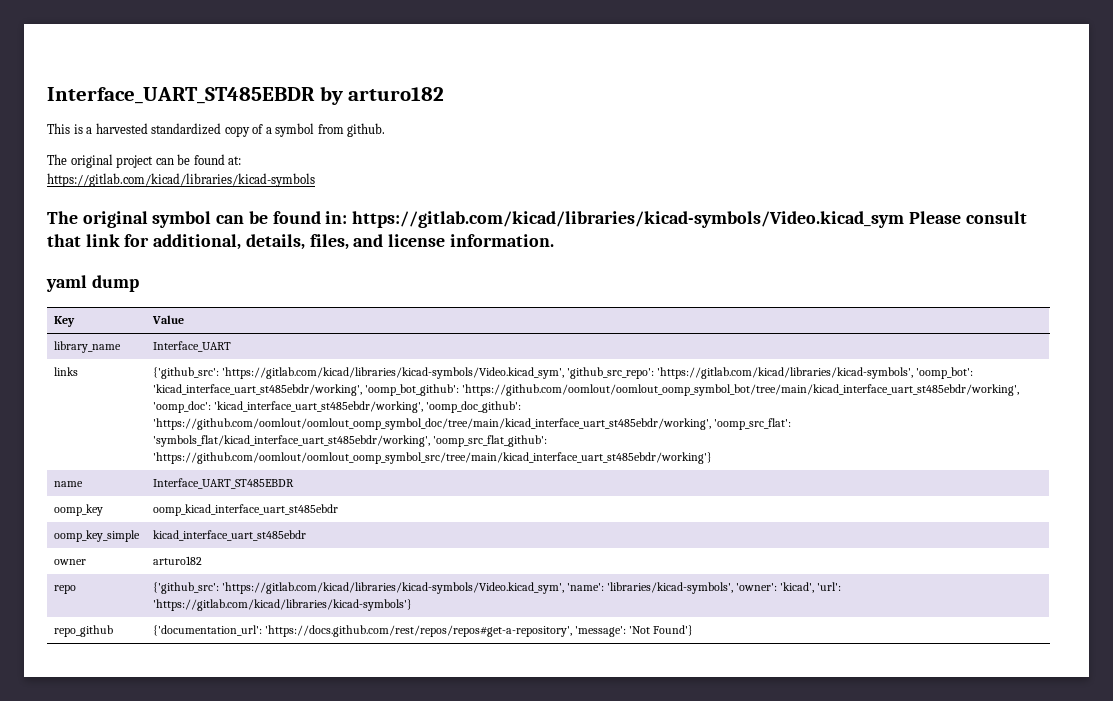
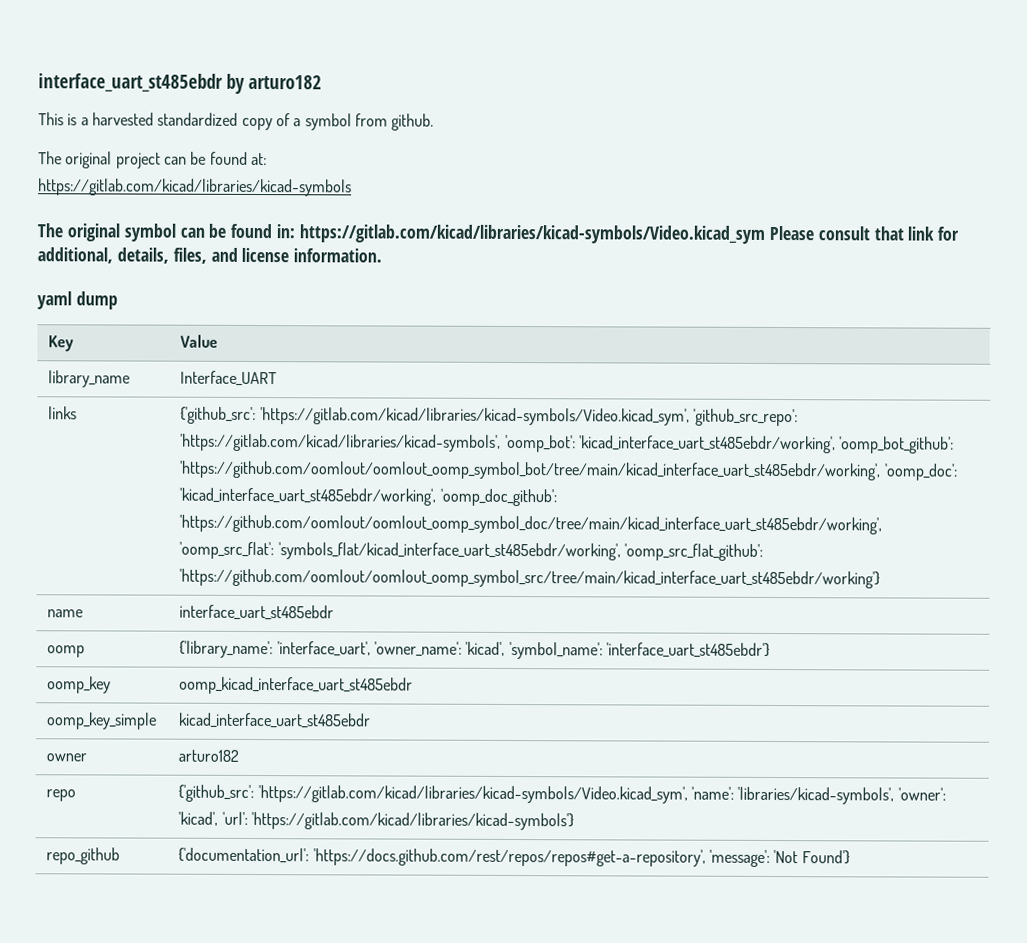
[47,87,315,104] Interface_UART_ST485EBDR -> [38,73,223,92] interface_uart_st485ebdr
[152,478,294,489] Interface_UART_ST485EBDR -> [179,604,335,621] [47,645,86,658] [179,640,770,660] interface_uart_st485ebdr // oomp | {'library_name': 'interface_uart', 'owner_name': 'kicad', 'symbol_name': 'interface_uart_st485ebdr'}

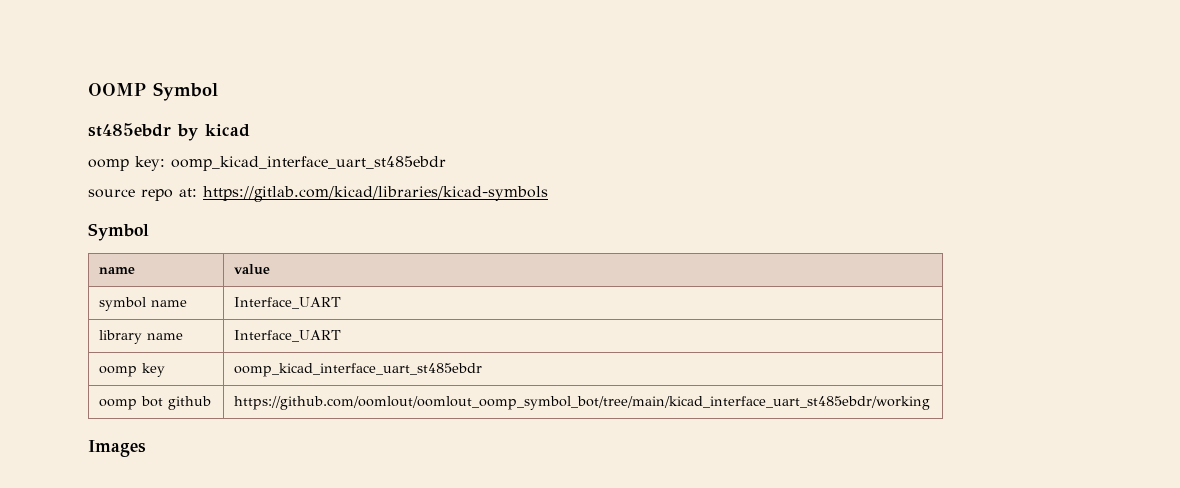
[38,73,323,94] [38,112,435,131] [38,151,248,169] interface_uart_st485ebdr by arturo182 // This is a harvested standardized copy of a symbol from github. // The original project can be found -> [88,82,218,101] [88,123,250,141] [88,156,446,171] [88,189,173,201] OOMP Symbol // st485ebdr by kicad // oomp key: oomp_kicad_interface_uart_st485ebdr // source repo
(267, 159) // -> (197, 192) none
[37,223,960,244] [37,247,383,264] [37,291,118,310] [48,335,75,352] [180,334,219,348] [48,370,131,388] [180,370,278,387] [48,406,78,420] [180,406,798,427] [180,433,955,454] [179,460,958,481] [179,487,557,507] [179,514,883,535] [179,541,763,561] [179,568,881,589] [47,609,84,618] [179,604,335,621] [47,645,86,658] [179,640,770,660] [47,676,112,694] [179,676,414,695] [47,712,158,730] [179,712,372,729] [46,753,88,762] [178,749,240,762] [46,789,77,802] [178,784,946,805] [178,811,574,831] [46,847,121,865] [178,847,850,867] The original symbol can be found in: https://gitlab.com/kicad/libraries/kicad-symbols/Video.kicad_sym Please consult that link for additional, details, files, and license information. // yaml dump // Key | Value // library_name | Interface_UART // links | {'github_src': 'https://gitlab.com/kicad/libraries/kicad-symbols/Video.kicad_sym', 'github_src_repo': 'https://gitlab.com/kicad/libraries/kicad-symbols', 'oomp_bot': 'kicad_interface_uart_st485ebdr/working', 'oomp_bot_github': 'https://github.com/oomlout/oomlout_oomp_symbol_bot/tree/main/kicad_interface_uart_st485ebdr/working', 'oomp_doc': 'kicad_interface_uart_st485ebdr/working', 'oomp_doc_github': 'https://github.com/oomlout/oomlout_oomp_symbol_doc/tree/main/kicad_interface_uart_st485ebdr/working', 'oomp_src_flat': 'symbols_flat/kicad_interface_uart_st485ebdr/working', 'oomp_src_flat_github': 'https://github.com/oomlout/oomlout_oomp_symbol_src/tree/main/kicad_interface_uart_st485ebdr/working'} // name | interface_uart_st485ebdr // oomp | {'library_name': 'interface_uart', 'owner_name': 'kicad', 'symbol_name': 'interface_uart_st485ebdr'} // oomp_key | oomp_kicad_interface_uart_st485ebdr // oomp_key_simple | kicad_interface_uart_st485ebdr // owner | arturo182 // repo | {'github_src': 'https://gitlab.com/kicad/libraries/kicad-symbols/Video.kicad_sym', 'name': 'libraries/kicad-symbols', 'owner': 'kicad', 'url': 'https://gitlab.com/kicad/libraries/kicad-symbols'} // repo_github | {'documentation_url': 'https://docs.github.com/rest/repos/repos#get-a-repository', 'message': 'Not Found'} -> [88,223,149,241] [99,267,136,274] [234,264,271,275] [99,297,188,311] [234,297,342,309] [99,330,184,344] [234,330,342,342] [99,363,166,377] [234,363,483,377] [99,396,212,410] [234,396,931,410] [88,440,146,457] Symbol // name | value // symbol name | Interface_UART // library name | Interface_UART // oomp key | oomp_kicad_interface_uart_st485ebdr // oomp bot github | https://github.com/oomlout/oomlout_oomp_symbol_bot/tree/main/kicad_interface_uart_st485ebdr/working // Images

